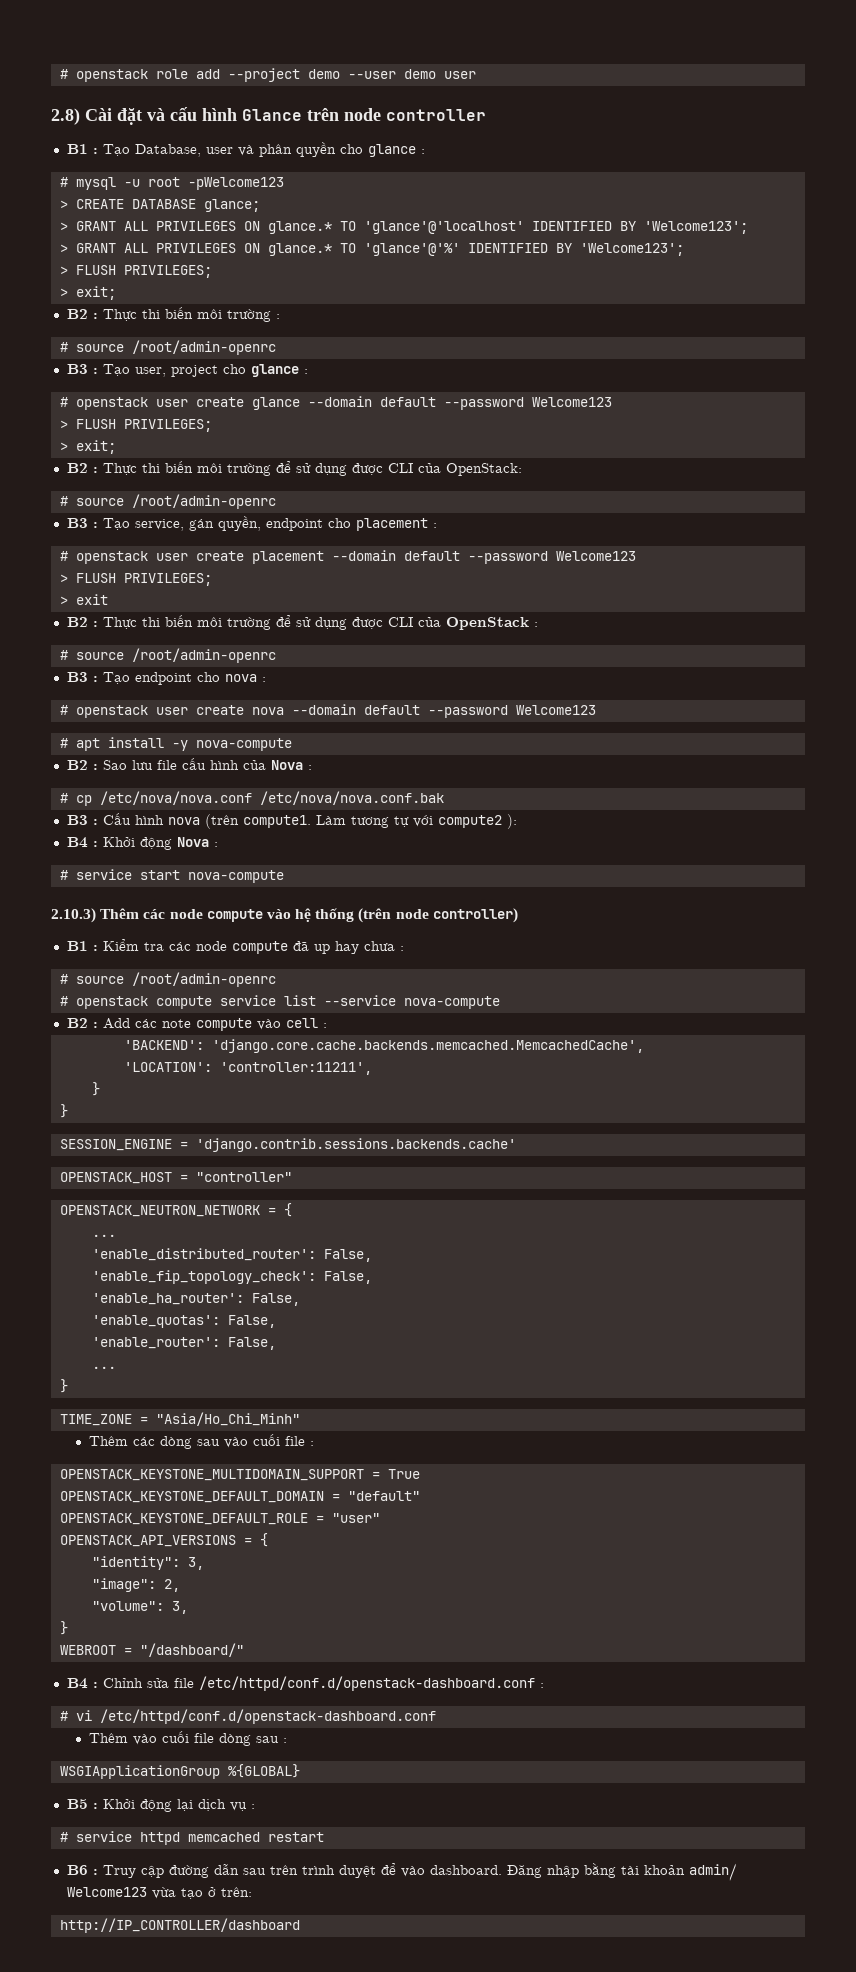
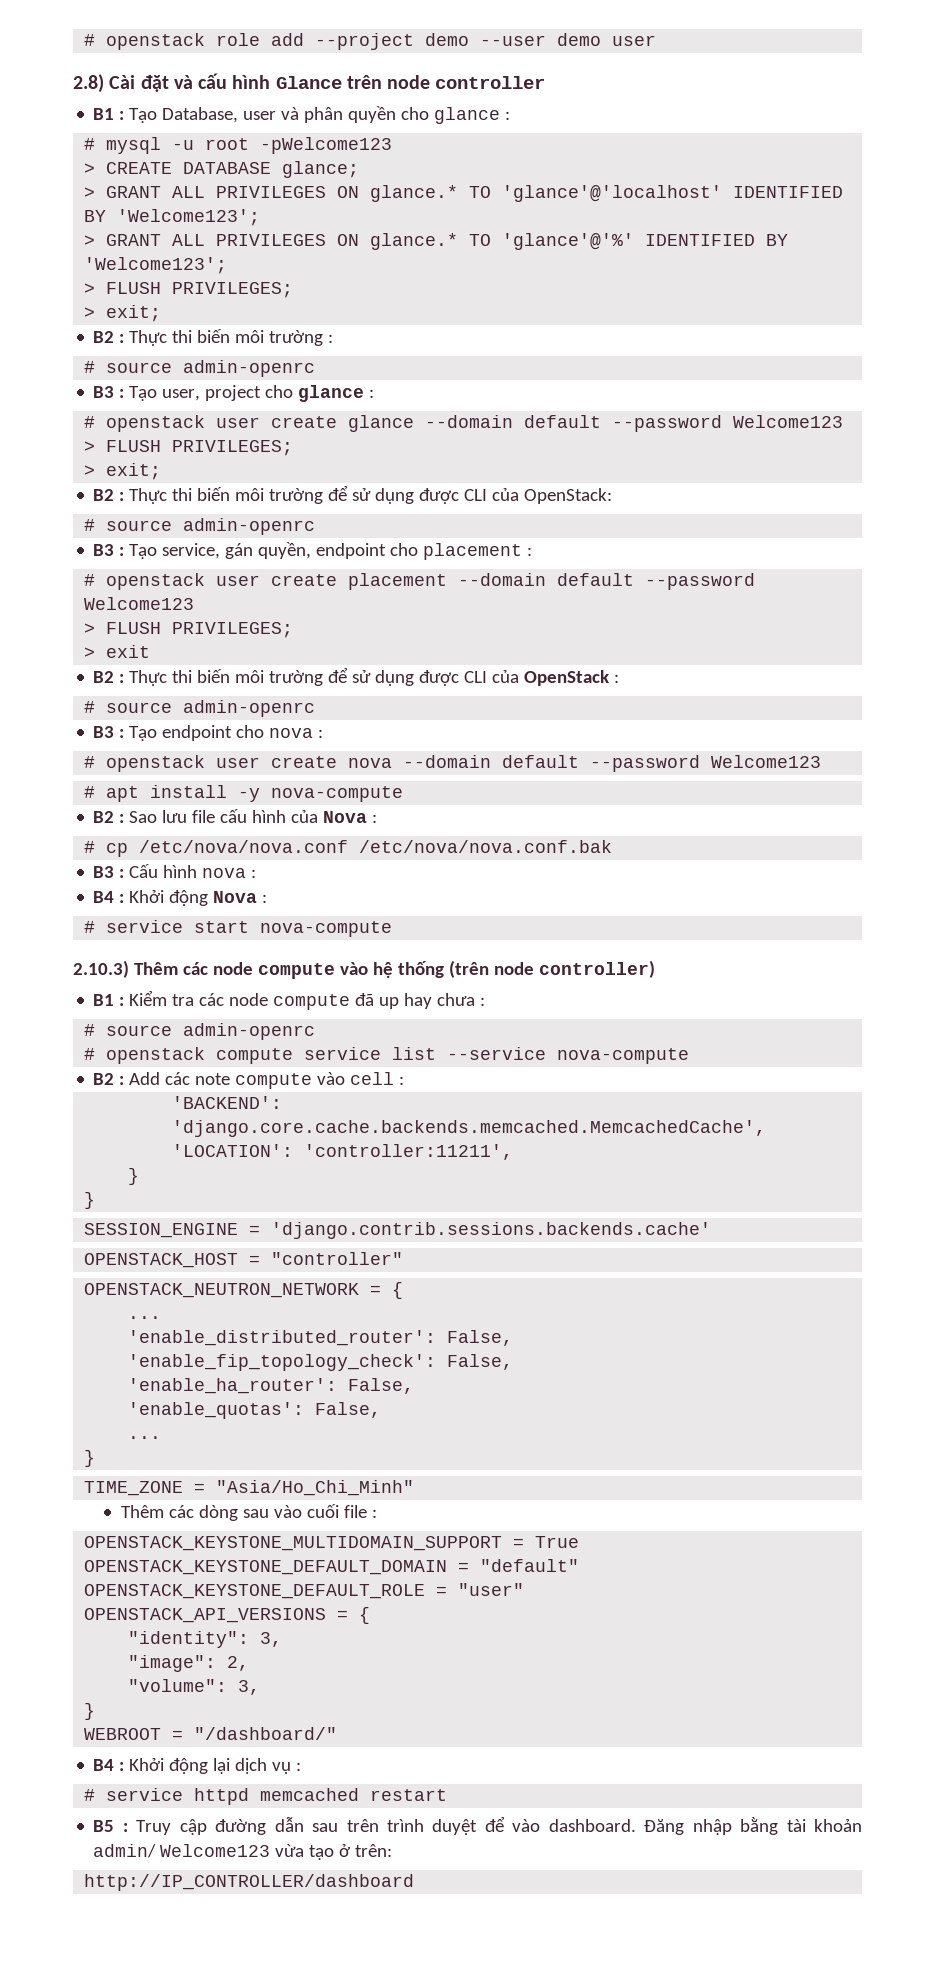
[131,340,276,355] /root/admin-openrc -> [183,360,316,377] admin-openrc
[131,494,276,509] /root/admin-openrc -> [183,518,316,535] admin-openrc
[131,648,276,663] /root/admin-openrc -> [183,700,316,717] admin-openrc
[204,814,517,829] (trên compute1. Làm tương tự với compute2 ): -> [251,869,257,878] :
[131,972,276,987] /root/admin-openrc -> [183,1023,316,1040] admin-openrc
[91,1337,276,1350] // 'enable_router': False, -> (382, 1410) none
[102,1676,544,1691] [59,1709,436,1724] [88,1731,287,1746] [59,1764,300,1779] [66,1799,98,1809] Chỉnh sửa file /etc/httpd/conf.d/openstack-dashboard.conf : // # vi /etc/httpd/conf.d/openstack-dashboard.conf // Thêm vào cuối file dòng sau : // WSGIApplicationGroup %{GLOBAL} // B5 : -> (125, 1766) none
[66,1865,88,1875] B6 -> [93,1820,115,1832] B5

